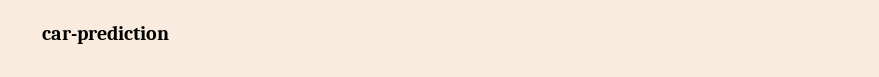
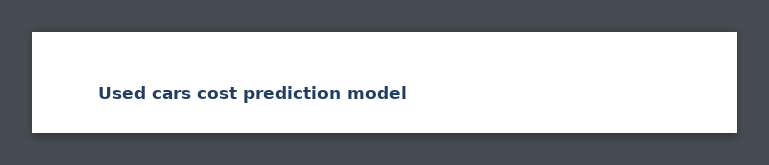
[42,25,169,44] car-prediction -> [98,86,407,103] Used cars cost prediction model

